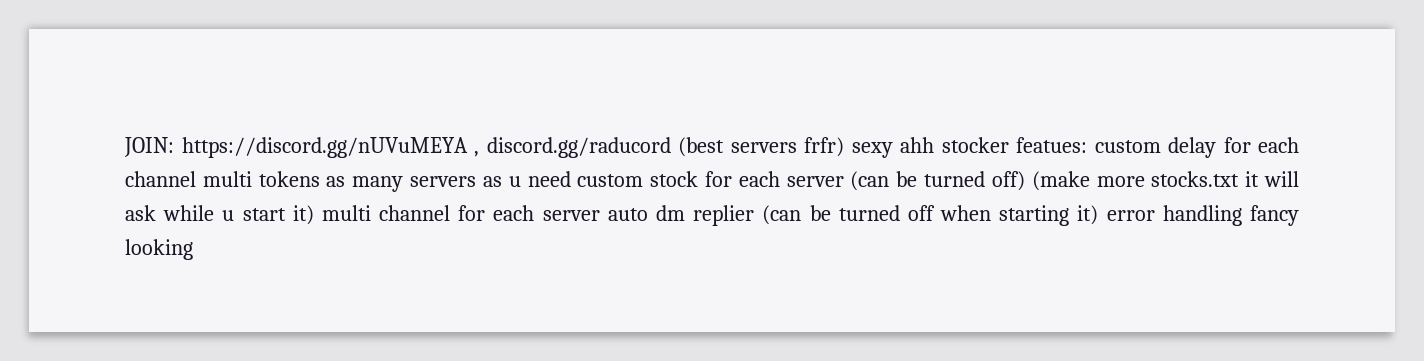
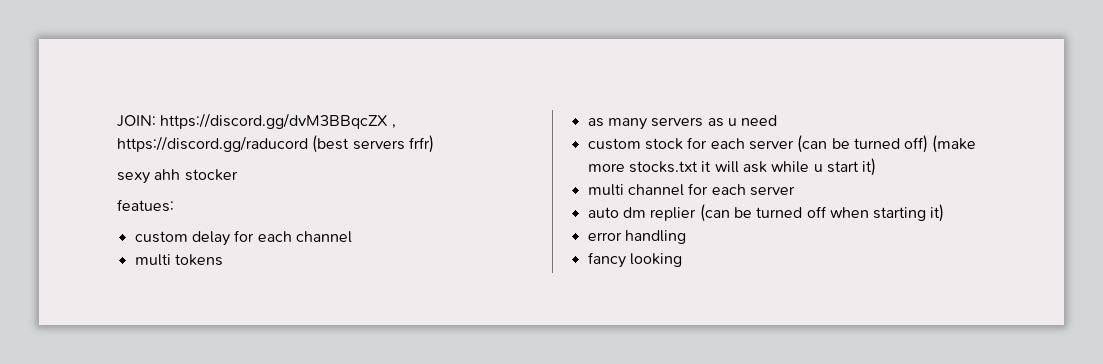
[181,137,671,158] https://discord.gg/nUVuMEYA , discord.gg/raducord -> [160,113,396,129] [117,136,308,152] https://discord.gg/dvM3BBqcZX , https://discord.gg/raducord
(844, 147) none -> (434, 144) //
(1009, 145) none -> (238, 175) //
(1087, 145) none -> (174, 205) //
(196, 179) none -> (352, 237) //
(320, 179) none -> (223, 260) //
(571, 179) none -> (778, 120) //
(314, 215) none -> (877, 167) //
(600, 215) none -> (795, 191) //
(1099, 215) none -> (945, 213) //
(1242, 215) none -> (686, 237) //

